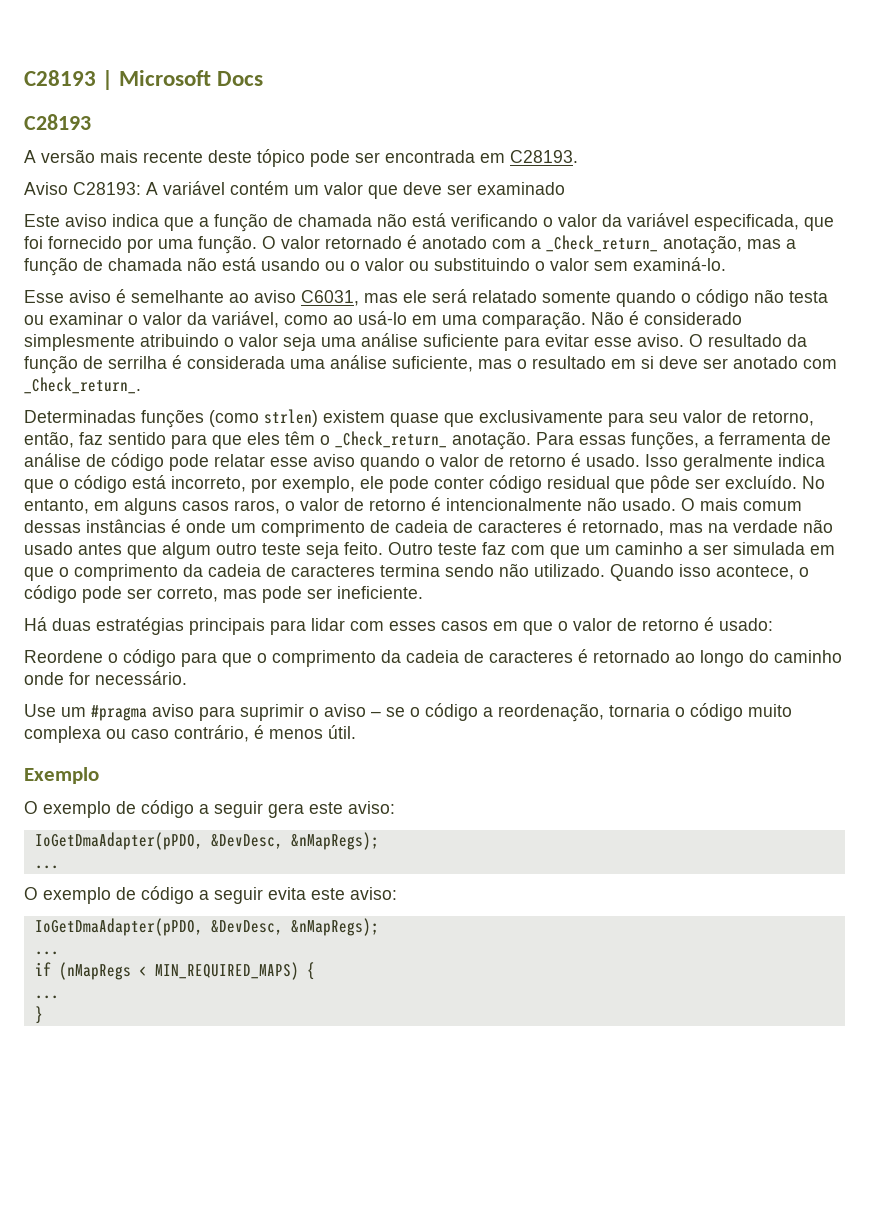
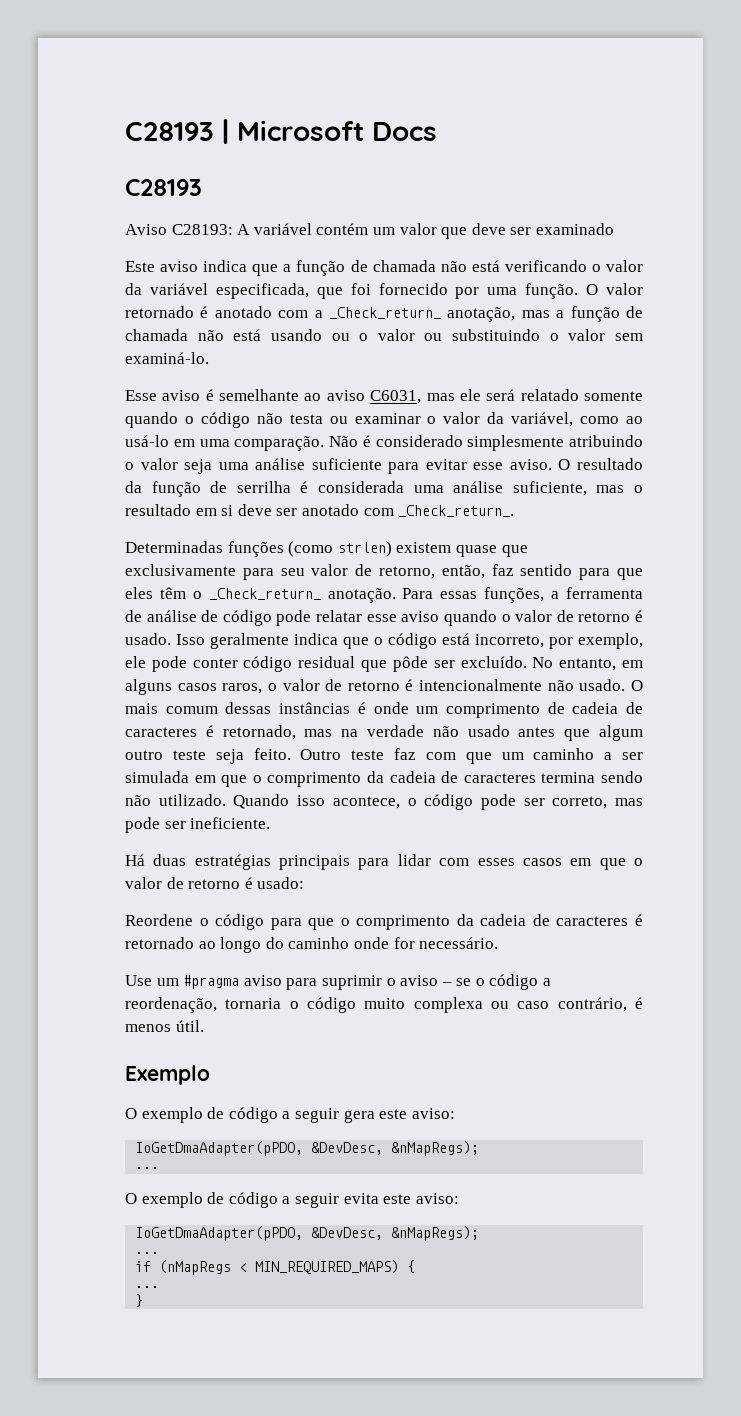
[24,149,578,167] // A versão mais recente deste tópico pode ser encontrada em C28193. -> (202, 187) none

